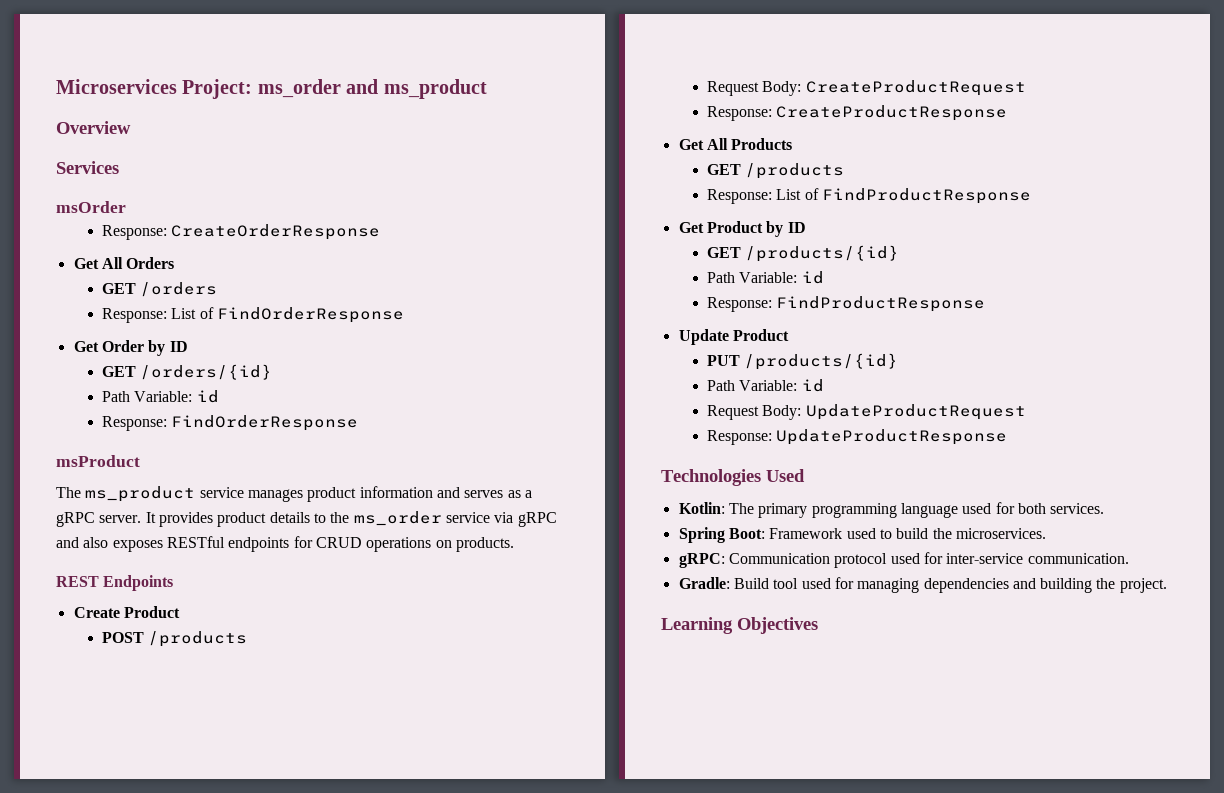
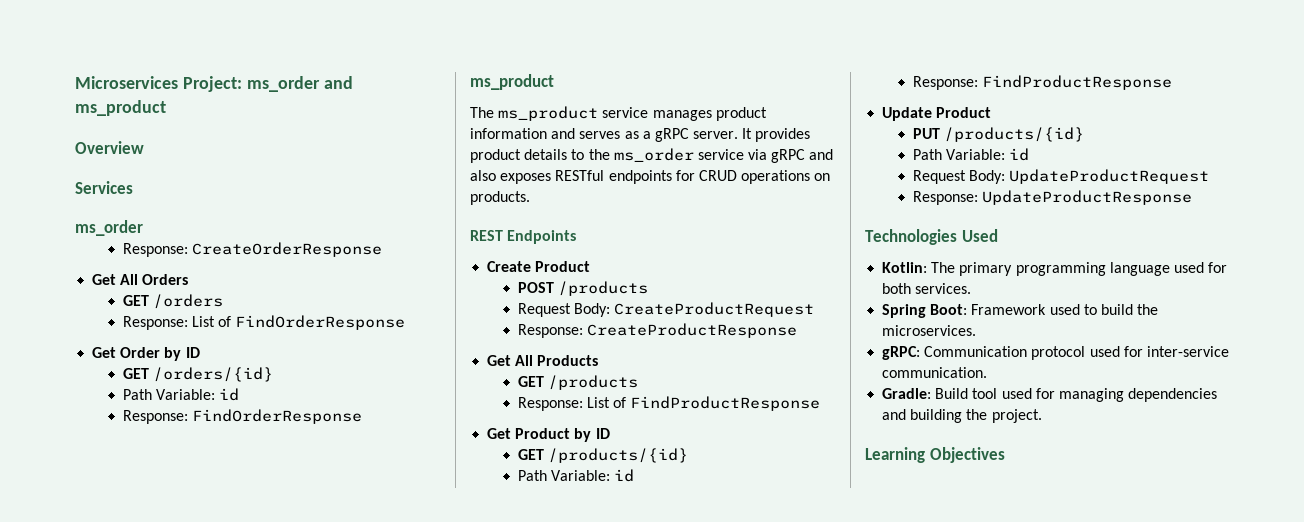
[56,201,126,213] msOrder -> [75,220,143,236] ms_order
[56,455,140,467] msProduct -> [470,74,554,90] ms_product

